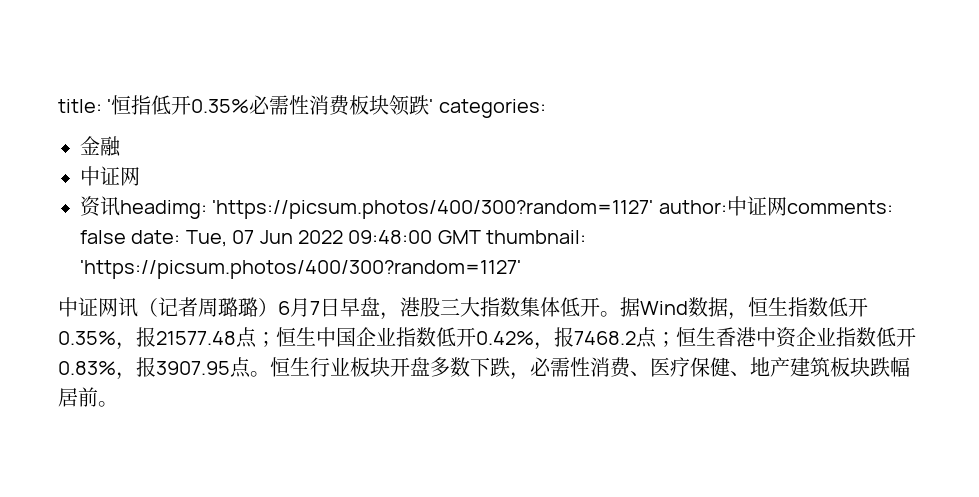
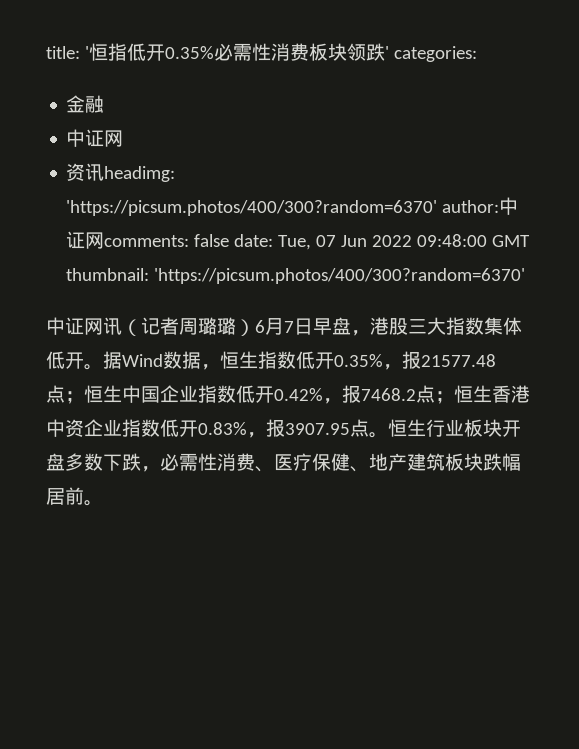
[212,200,654,219] 'https://picsum.photos/400/300?random=1127' -> [66,200,438,216] 'https://picsum.photos/400/300?random=6370'
[80,260,521,279] 'https://picsum.photos/400/300?random=1127' -> [154,268,526,284] 'https://picsum.photos/400/300?random=6370'

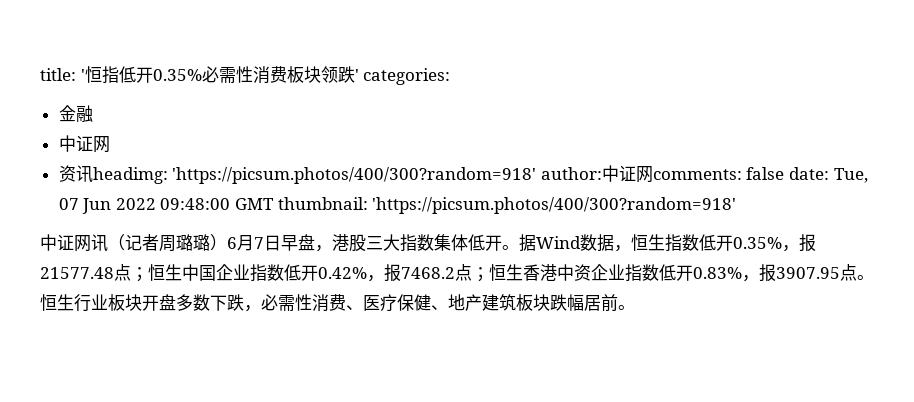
[66,200,438,216] 'https://picsum.photos/400/300?random=6370' -> [172,167,537,184] 'https://picsum.photos/400/300?random=918'
[154,268,526,284] 'https://picsum.photos/400/300?random=6370' -> [372,197,737,214] 'https://picsum.photos/400/300?random=918'

